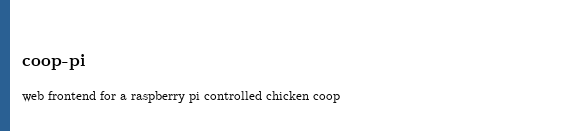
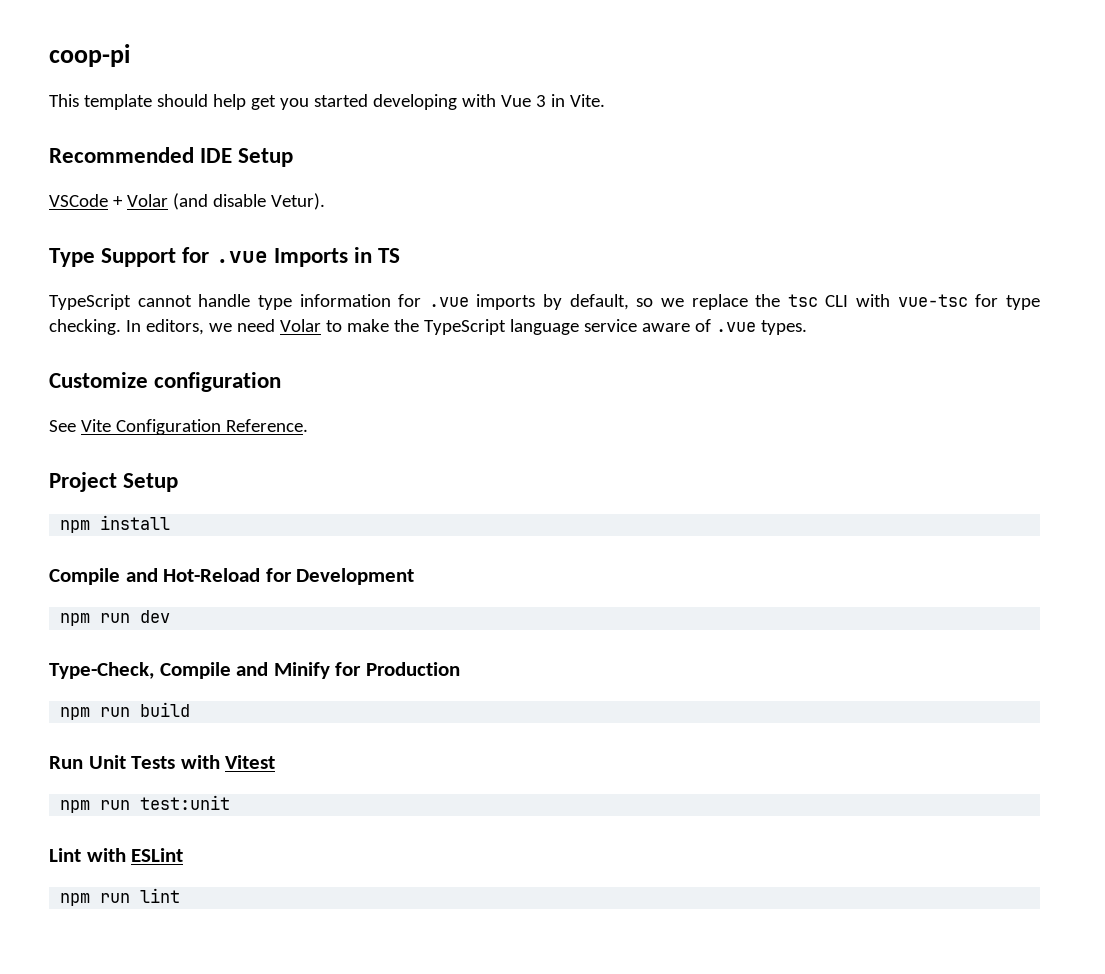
[22,91,340,103] web frontend for a raspberry pi controlled chicken coop -> [49,94,605,110] [49,147,294,167] [49,193,325,210] [49,247,401,267] [49,294,1041,310] [49,319,807,335] [49,372,282,392] [49,419,308,435] [49,472,179,492] [60,515,171,533] [49,568,415,585] [60,610,171,626] [49,662,460,679] [60,702,191,720] [49,755,276,769] [60,795,231,813] [49,848,184,862] [60,888,181,906] This template should help get you started developing with Vue 3 in Vite. // Recommended IDE Setup // VSCode + Volar (and disable Vetur). // Type Support for .vue Imports in TS // TypeScript cannot handle type information for .vue imports by default, so we replace the tsc CLI with vue-tsc for type checking. In editors, we need Volar to make the TypeScript language service aware of .vue types. // Customize configuration // See Vite Configuration Reference. // Project Setup // npm install // Compile and Hot-Reload for Development // npm run dev // Type-Check, Compile and Minify for Production // npm run build // Run Unit Tests with Vitest // npm run test:unit // Lint with ESLint // npm run lint

